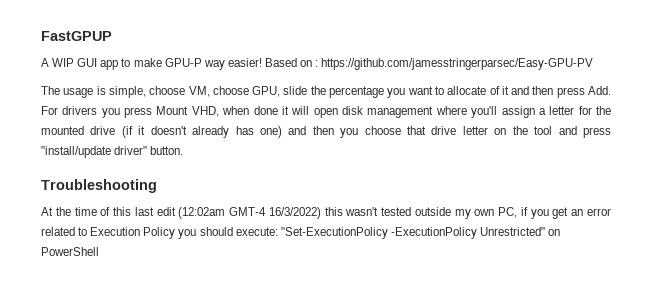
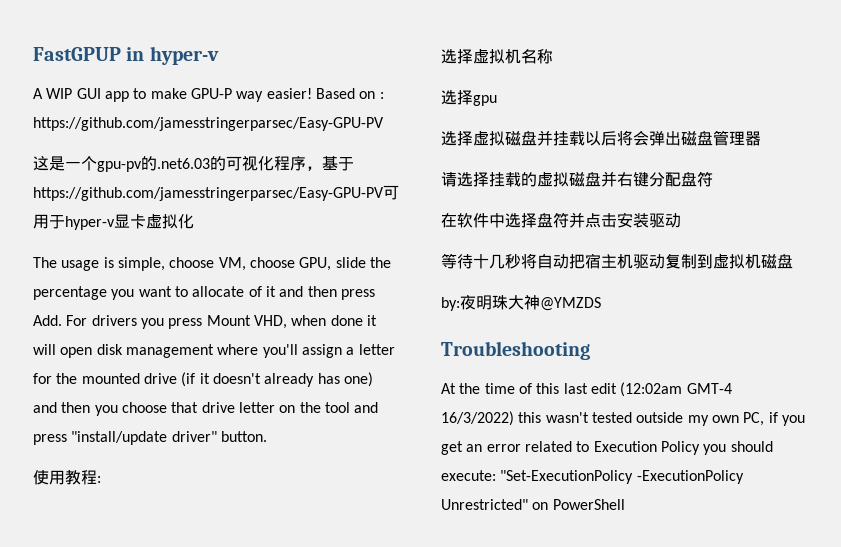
(112, 36) none -> [126,46,219,65] in hyper-v
(594, 64) none -> [33,155,354,172] [33,185,399,201] [33,213,194,230] // 这是一个gpu-pv的.net6.03的可视化程序，基于https://github.com/jamesstringerparsec/Easy-GPU-PV可用于hyper-v显卡虚拟化
(184, 150) none -> [33,470,101,485] [441,48,553,64] [441,90,497,106] [441,130,761,146] [441,171,713,187] [441,212,681,228] [441,253,793,269] [441,294,601,311] // 使用教程: // 选择虚拟机名称 // 选择gpu // 选择虚拟磁盘并挂载以后将会弹出磁盘管理器 // 请选择挂载的虚拟磁盘并右键分配盘符 // 在软件中选择盘符并点击安装驱动 // 等待十几秒将自动把宿主机驱动复制到虚拟机磁盘 // by:夜明珠大神@YMZDS

